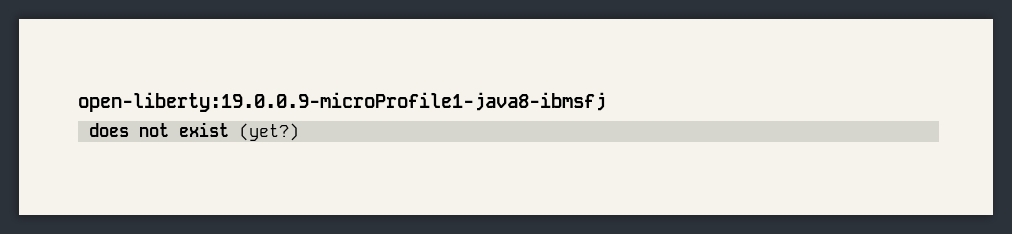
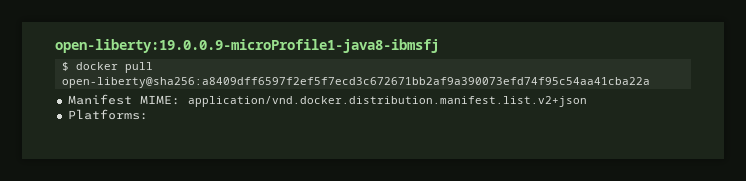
[88,122,299,141] does not exist (yet?) -> [61,62,153,73] [61,77,650,88] [67,94,587,107] [67,109,148,120] $ docker pull open-liberty@sha256:a8409dff6597f2ef5f7ecd3c672671bb2af9a390073efd74f95c54aa41cba22a // Manifest MIME: application/vnd.docker.distribution.manifest.list.v2+json // Platforms:

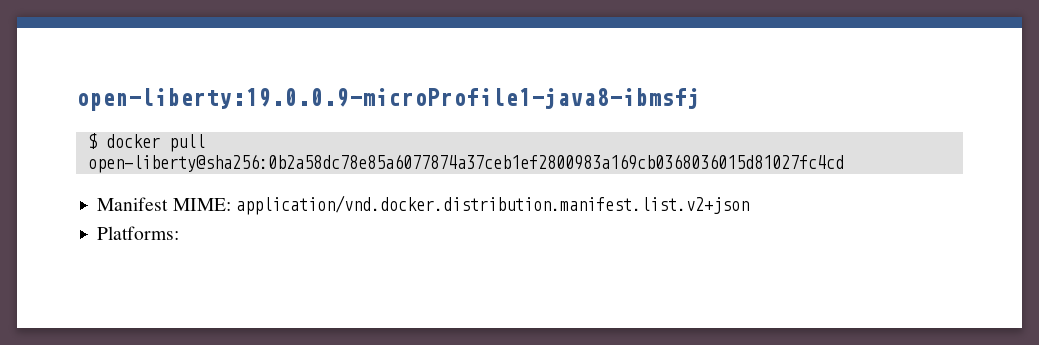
[61,77,650,88] open-liberty@sha256:a8409dff6597f2ef5f7ecd3c672671bb2af9a390073efd74f95c54aa41cba22a -> [87,154,844,173] open-liberty@sha256:0b2a58dc78e85a6077874a37ceb1ef2800983a169cb0368036015d81027fc4cd

